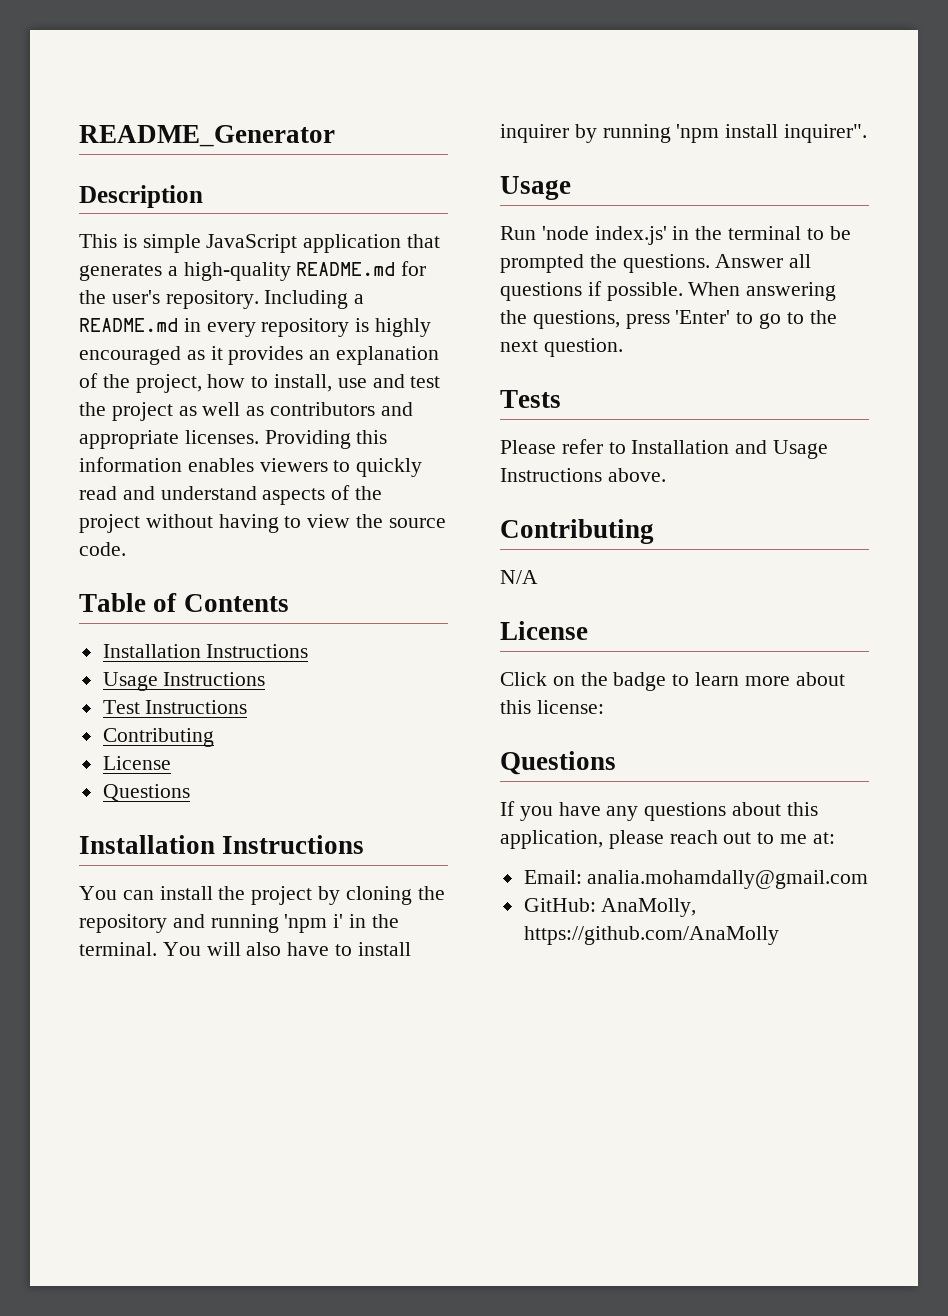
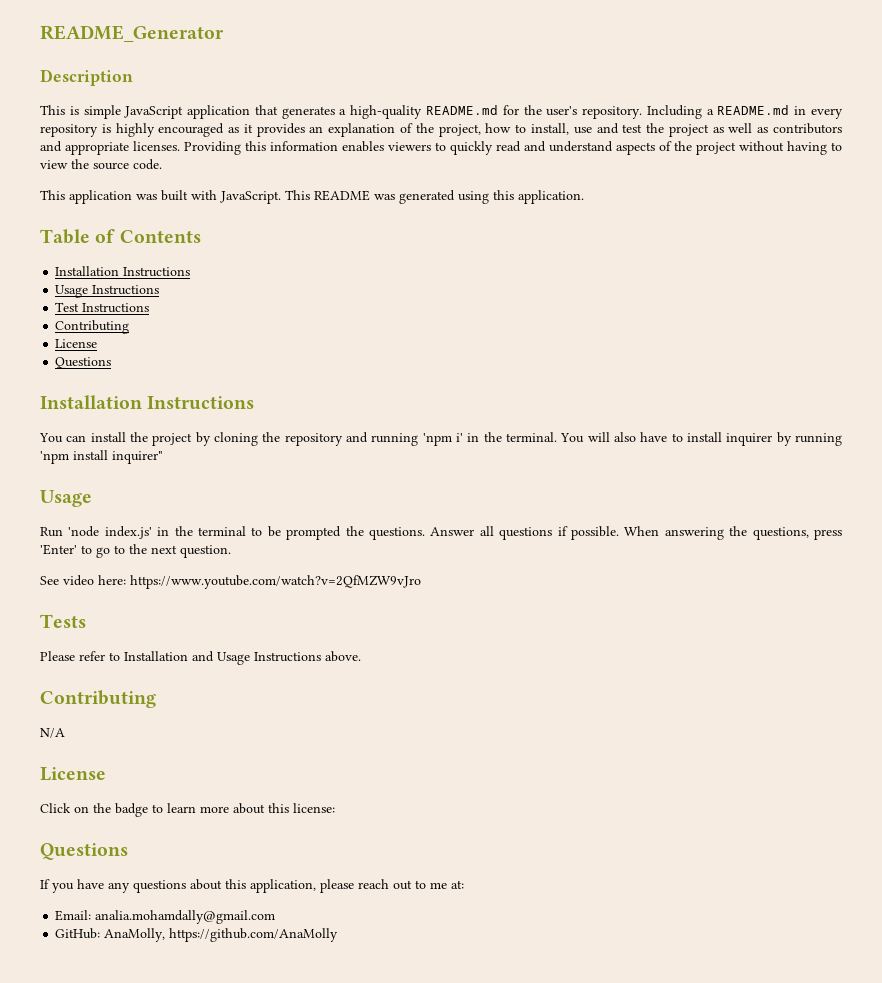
(126, 549) none -> [40,190,584,204] // This application was built with JavaScript. This README was generated using this application.
[784,124,868,143] inquirer". -> [112,451,163,464] inquirer"
(623, 347) none -> [40,575,421,589] // See video here: https://www.youtube.com/watch?v=2QfMZW9vJro

